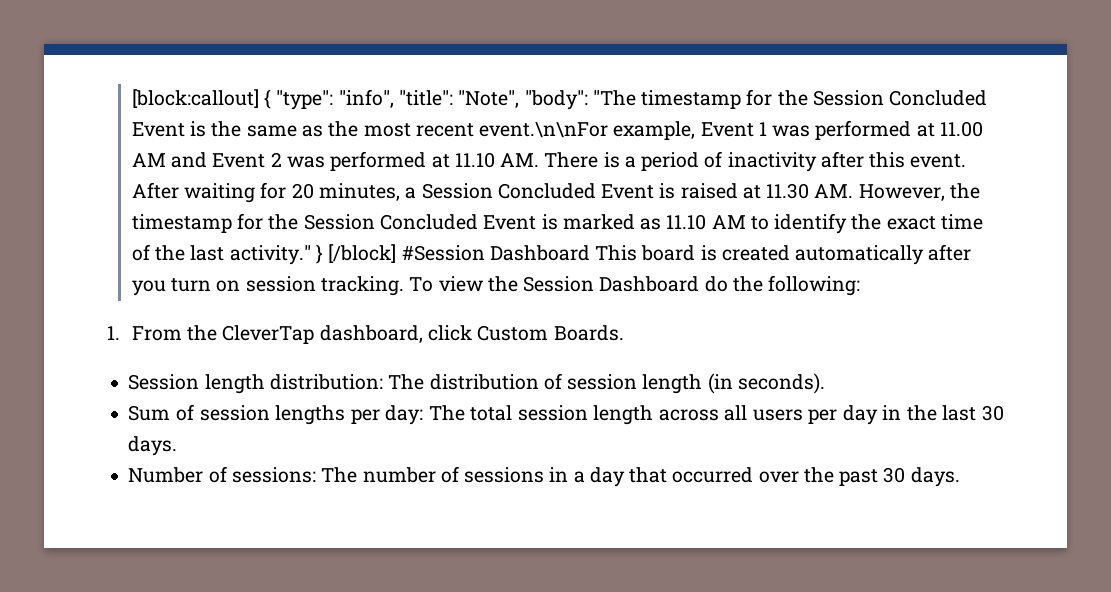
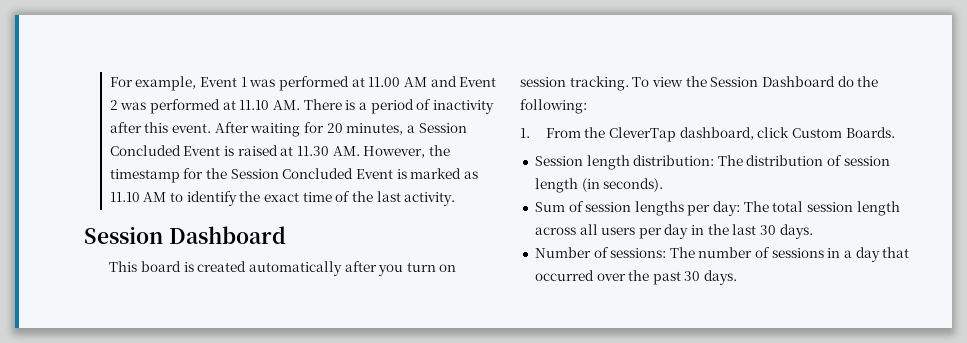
[131,89,988,110] [131,121,609,138] [block:callout] { "type": "info", "title": "Note", "body": "The timestamp for the Session Concluded Event is the same as the most recent event.\n\nFor -> [109,77,133,87] For
[229,244,590,265] activity." } [/block] #Session Dashboard -> [404,192,456,206] [84,226,286,244] activity. // Session Dashboard //

